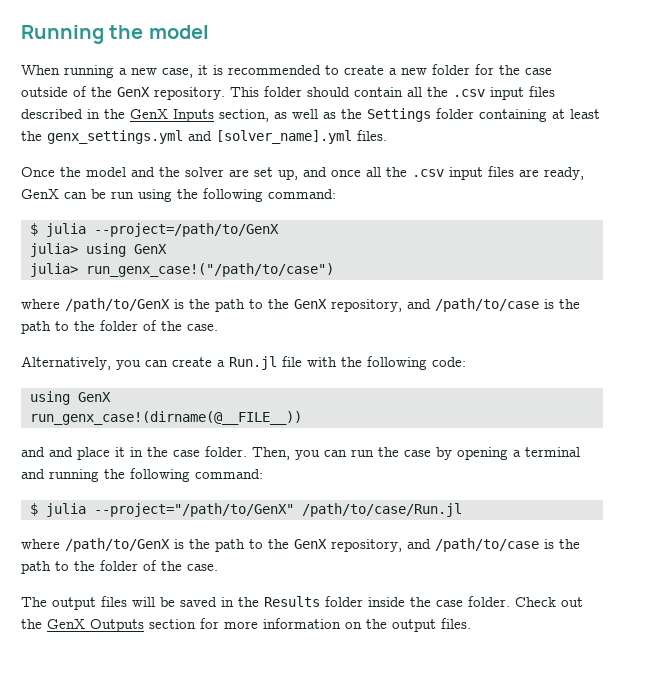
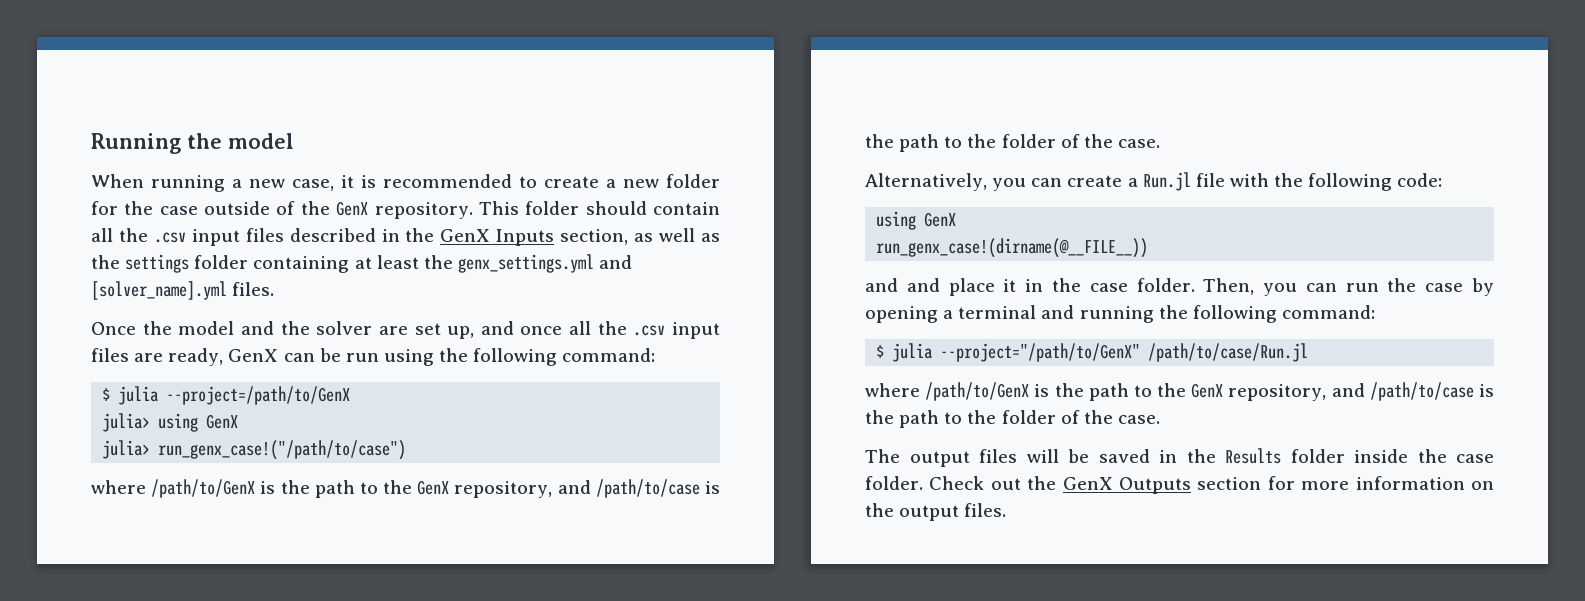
[367,108,431,122] Settings -> [125,254,190,273] settings

